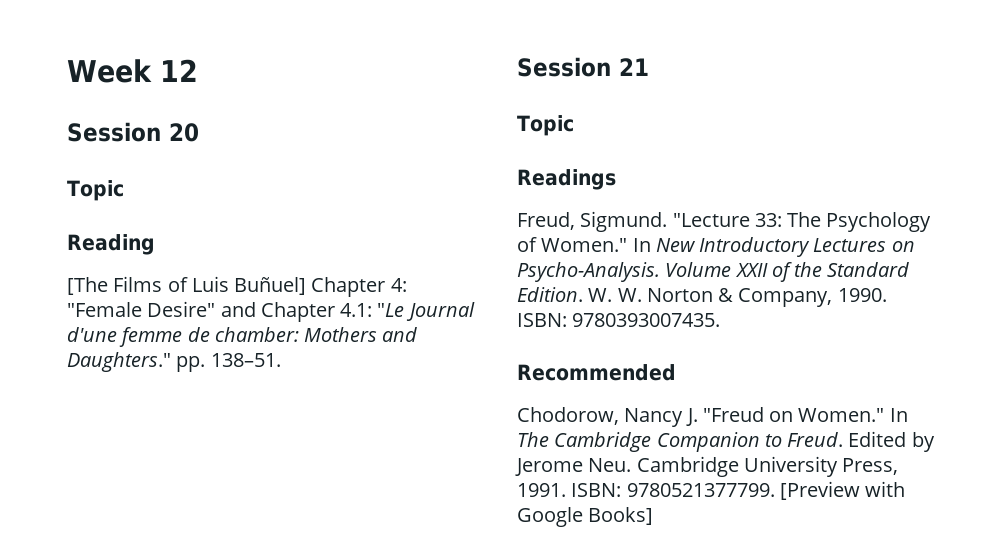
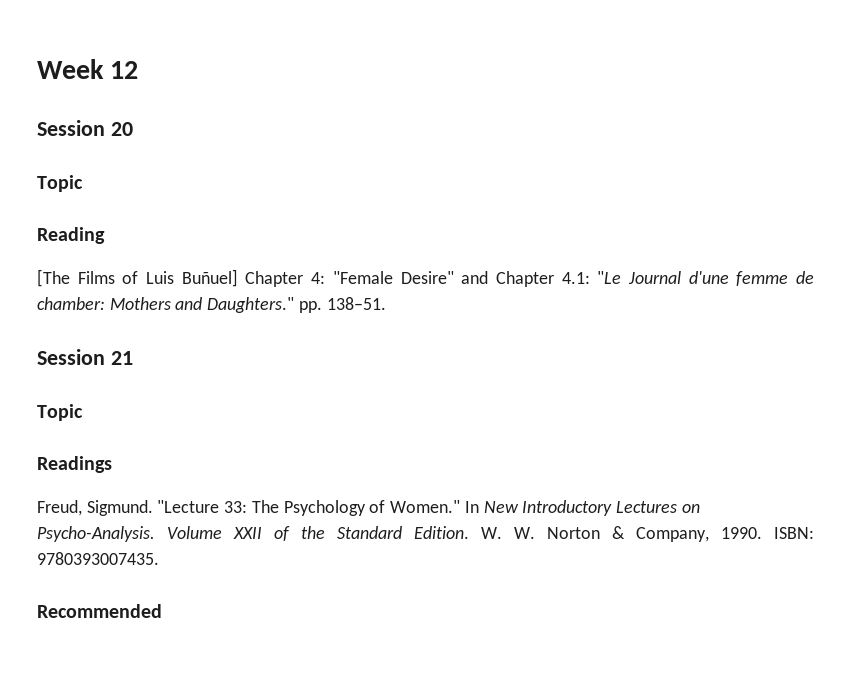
[517,407,908,427] [517,431,935,452] [515,456,899,477] [517,481,906,500] [517,507,654,527] // Chodorow, Nancy J. "Freud on Women." In The Cambridge Companion to Freud. Edited by Jerome Neu. Cambridge University Press, 1991. ISBN: 9780521377799. [Preview with Google Books] -> (162, 611) none

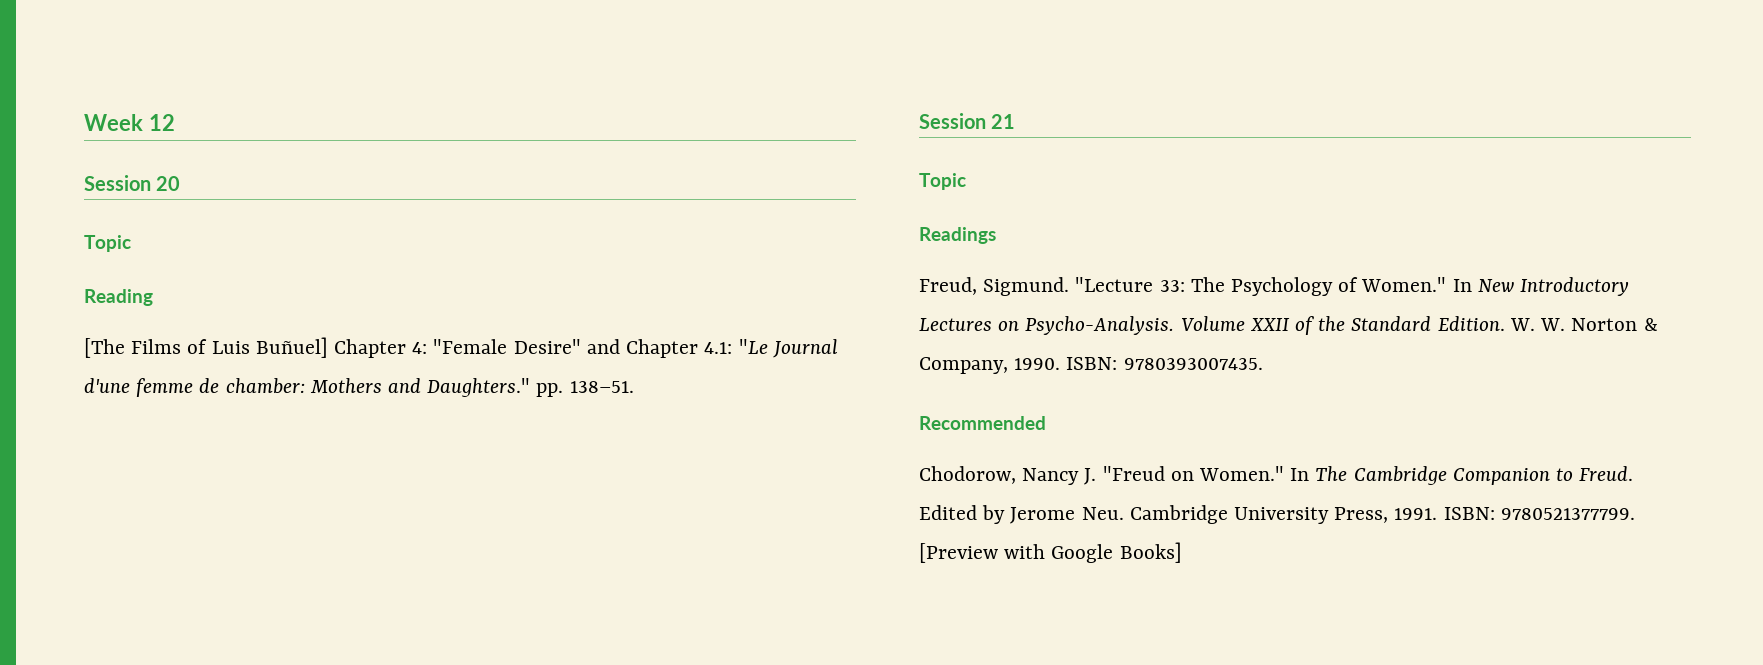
(162, 611) none -> [919,466,1634,485] [919,505,1635,524] [919,542,1182,563] // Chodorow, Nancy J. "Freud on Women." In The Cambridge Companion to Freud. Edited by Jerome Neu. Cambridge University Press, 1991. ISBN: 9780521377799. [Preview with Google Books]

